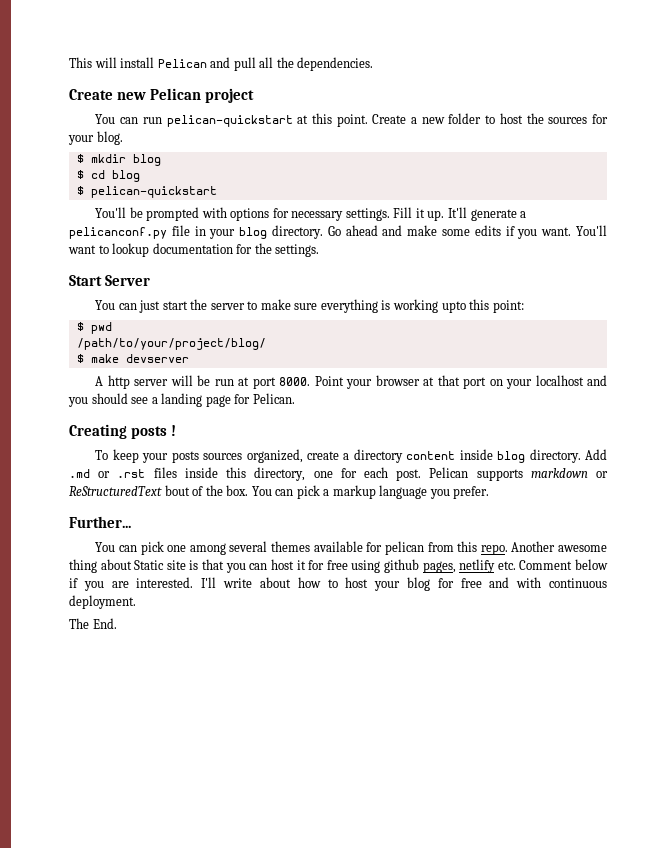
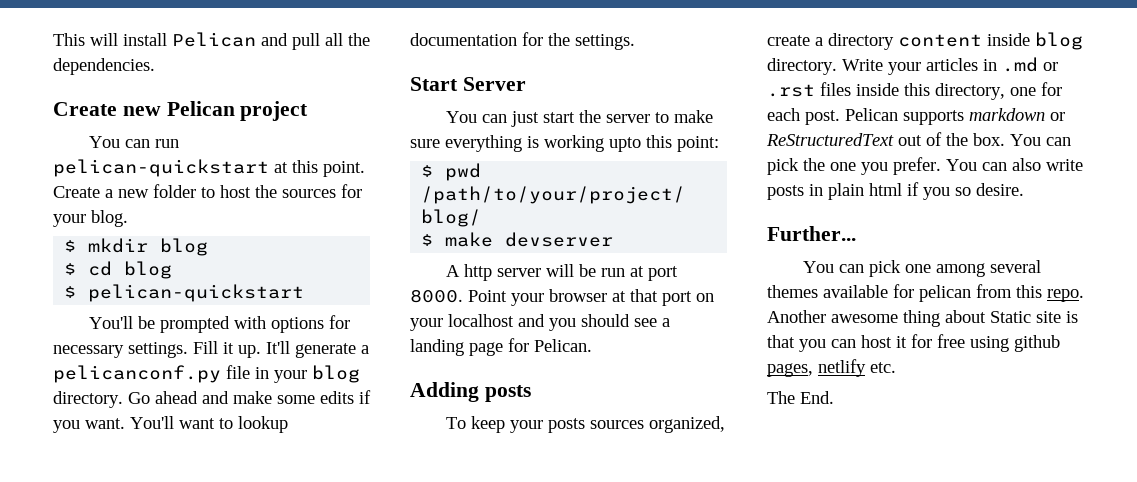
[69,424,177,439] Creating posts ! -> [410,382,531,402] Adding posts
[584,449,607,460] Add -> [842,58,997,75] Write your articles in
[164,485,190,496] bout -> [898,135,922,146] out
[323,485,428,499] a markup language -> [803,158,856,171] the one
(490, 492) none -> [946,158,1083,171] [767,182,1024,200] You can also write posts in plain html if you so desire.
[519,559,608,570] [69,577,607,591] [69,595,136,609] Comment below if you are interested. I'll write about how to host your blog for free and with continuous deployment. -> (896, 367) none

